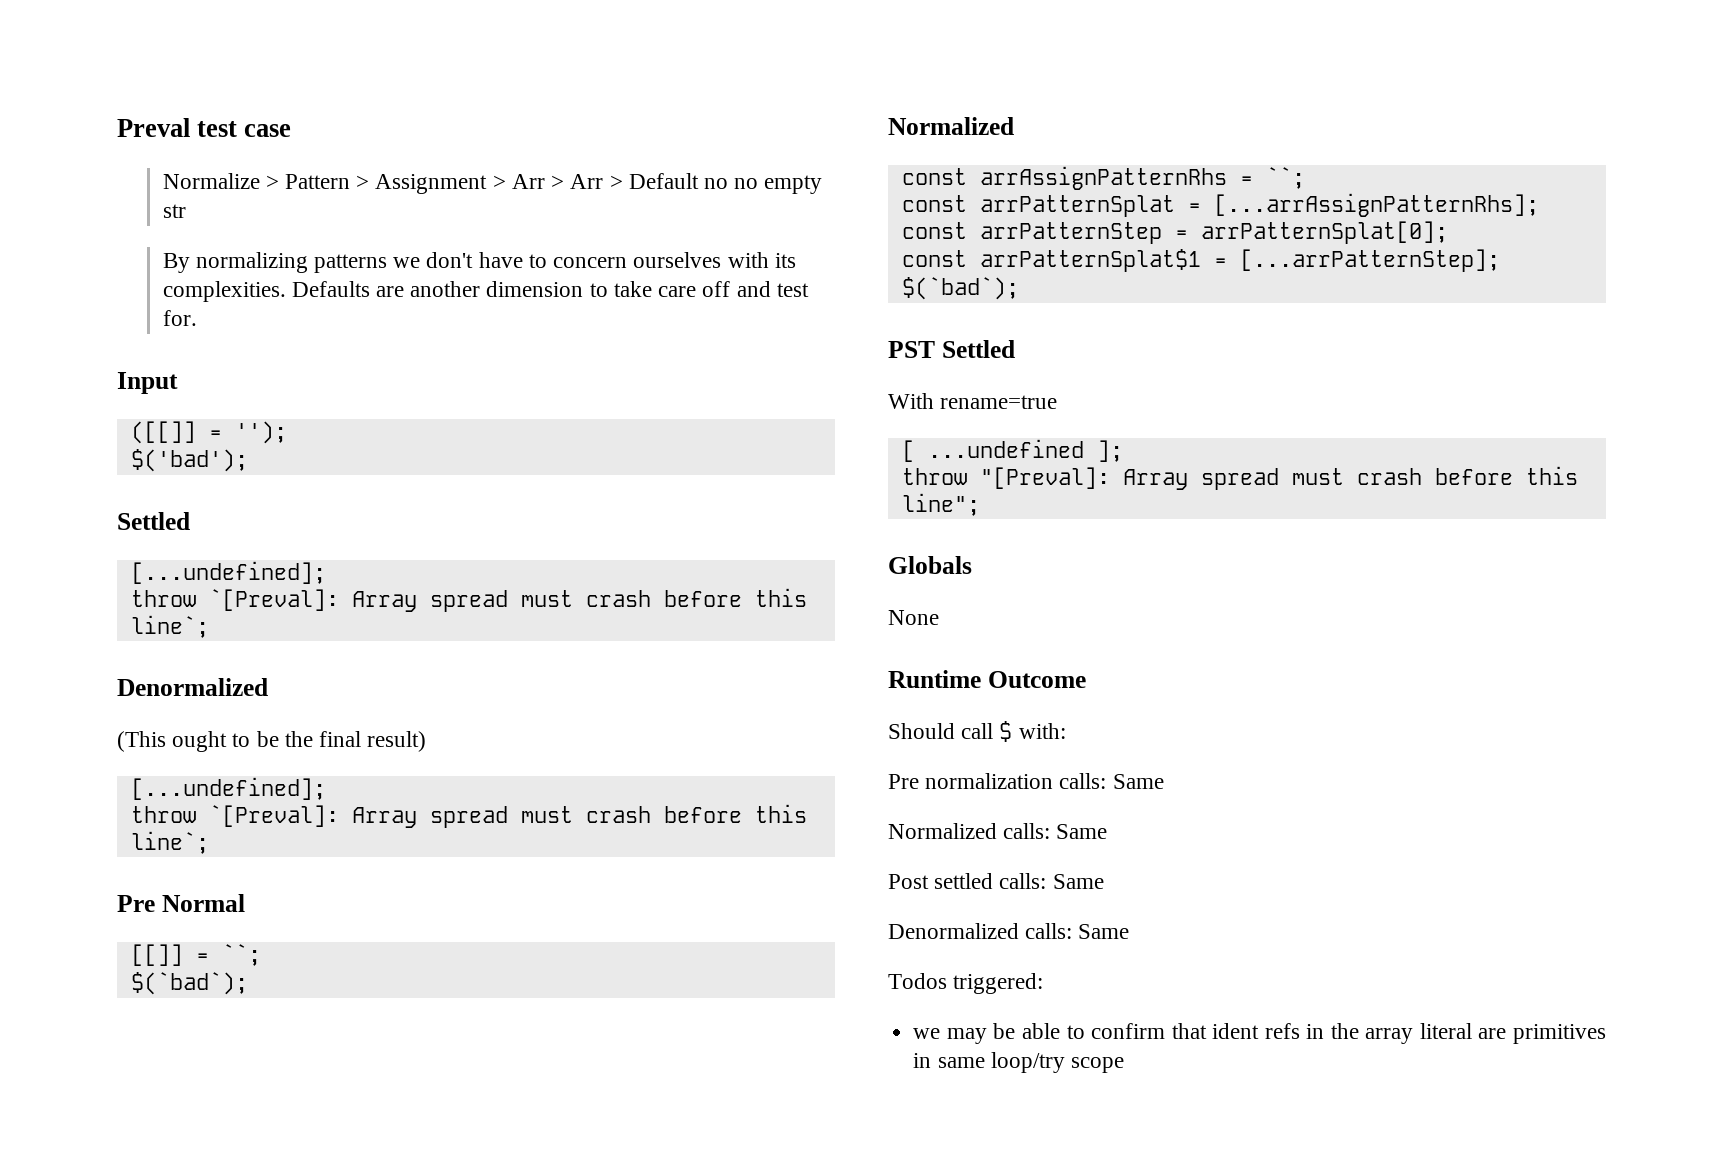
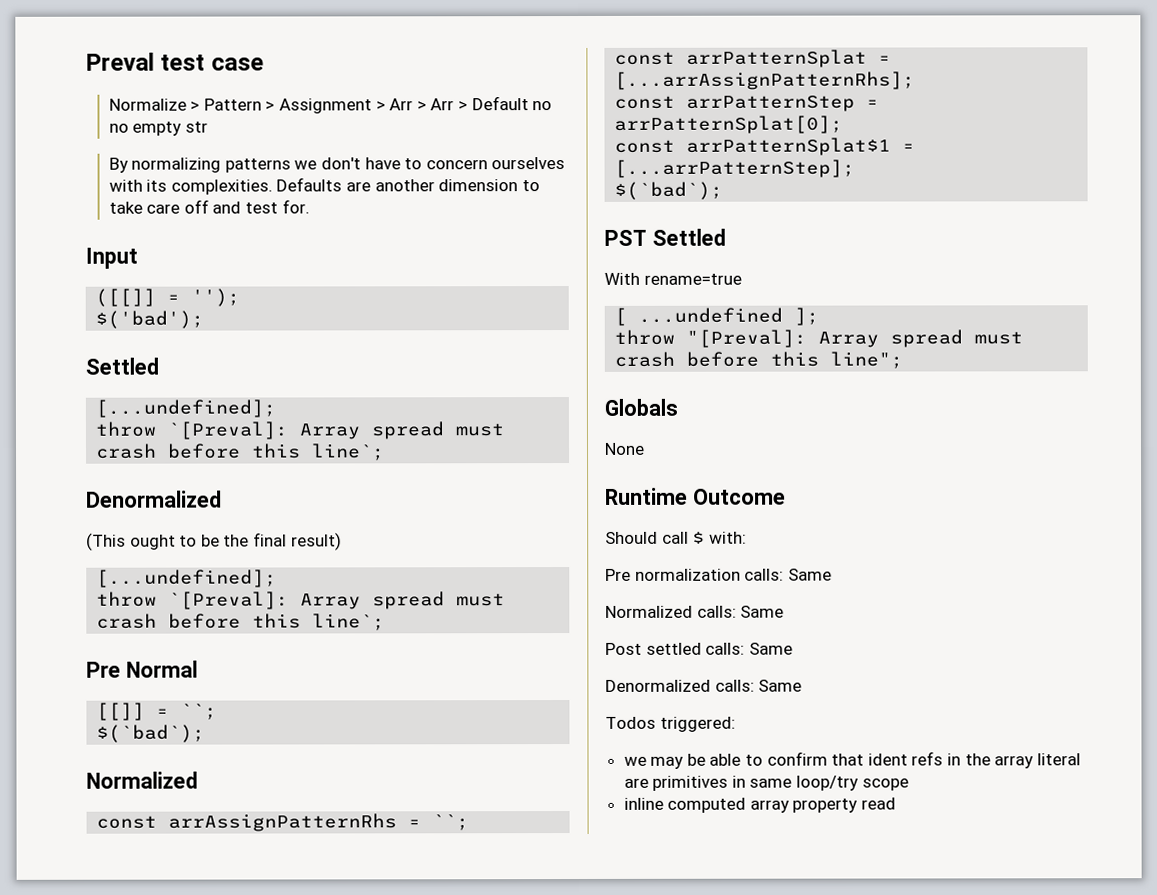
(1124, 1065) none -> [623,797,897,813] // inline computed array property read

